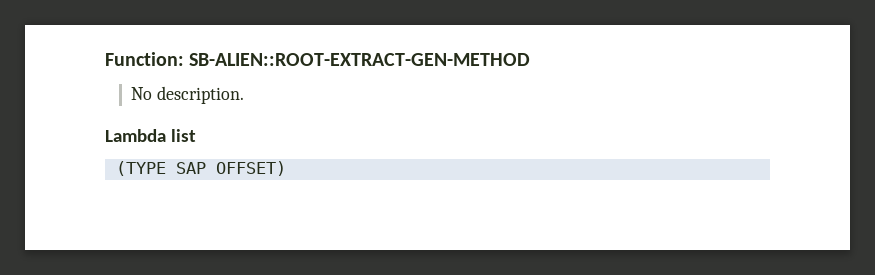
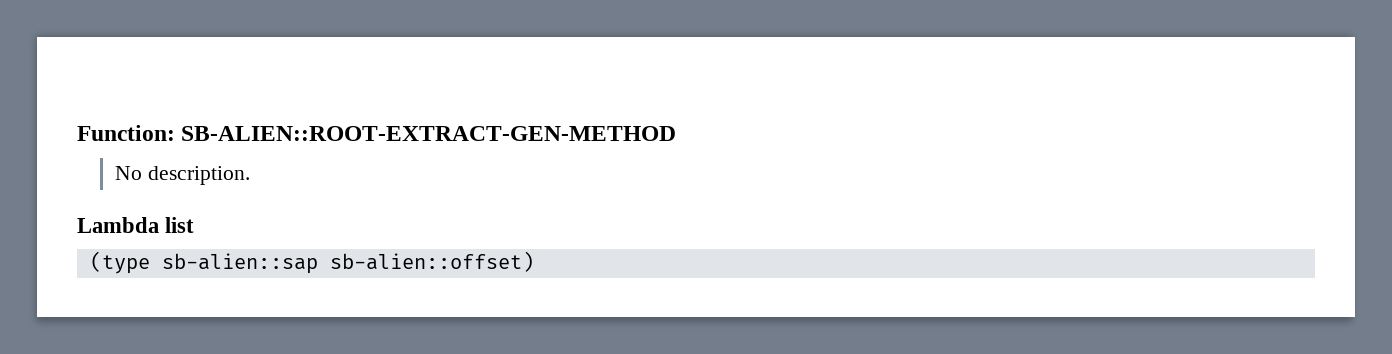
[115,161,286,176] (TYPE SAP OFFSET) -> [89,251,534,274] (type sb-alien::sap sb-alien::offset)

